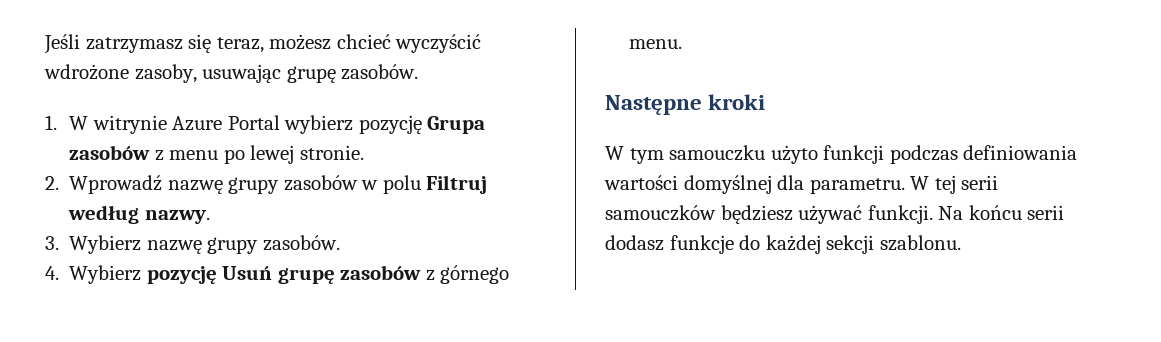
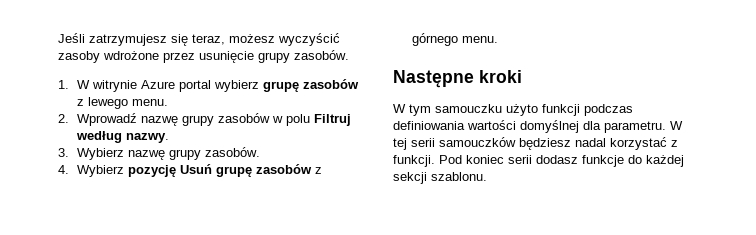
[85,37,183,53] zatrzymasz -> [89,34,167,46] zatrzymujesz
[336,34,482,53] [44,64,336,83] chcieć wyczyścić wdrożone zasoby, usuwając grupę -> [278,33,340,46] [58,51,290,63] wyczyścić zasoby wdrożone przez usunięcie grupy
[227,115,486,134] [69,145,364,164] Portal wybierz pozycję Grupa zasobów z menu po lewej stronie. -> [179,79,360,92] [77,97,169,109] portal wybierz grupę zasobów z lewego menu.
[798,205,1022,224] używać funkcji. Na końcu -> [575,137,678,150] [393,155,504,167] nadal korzystać z funkcji. Pod koniec

